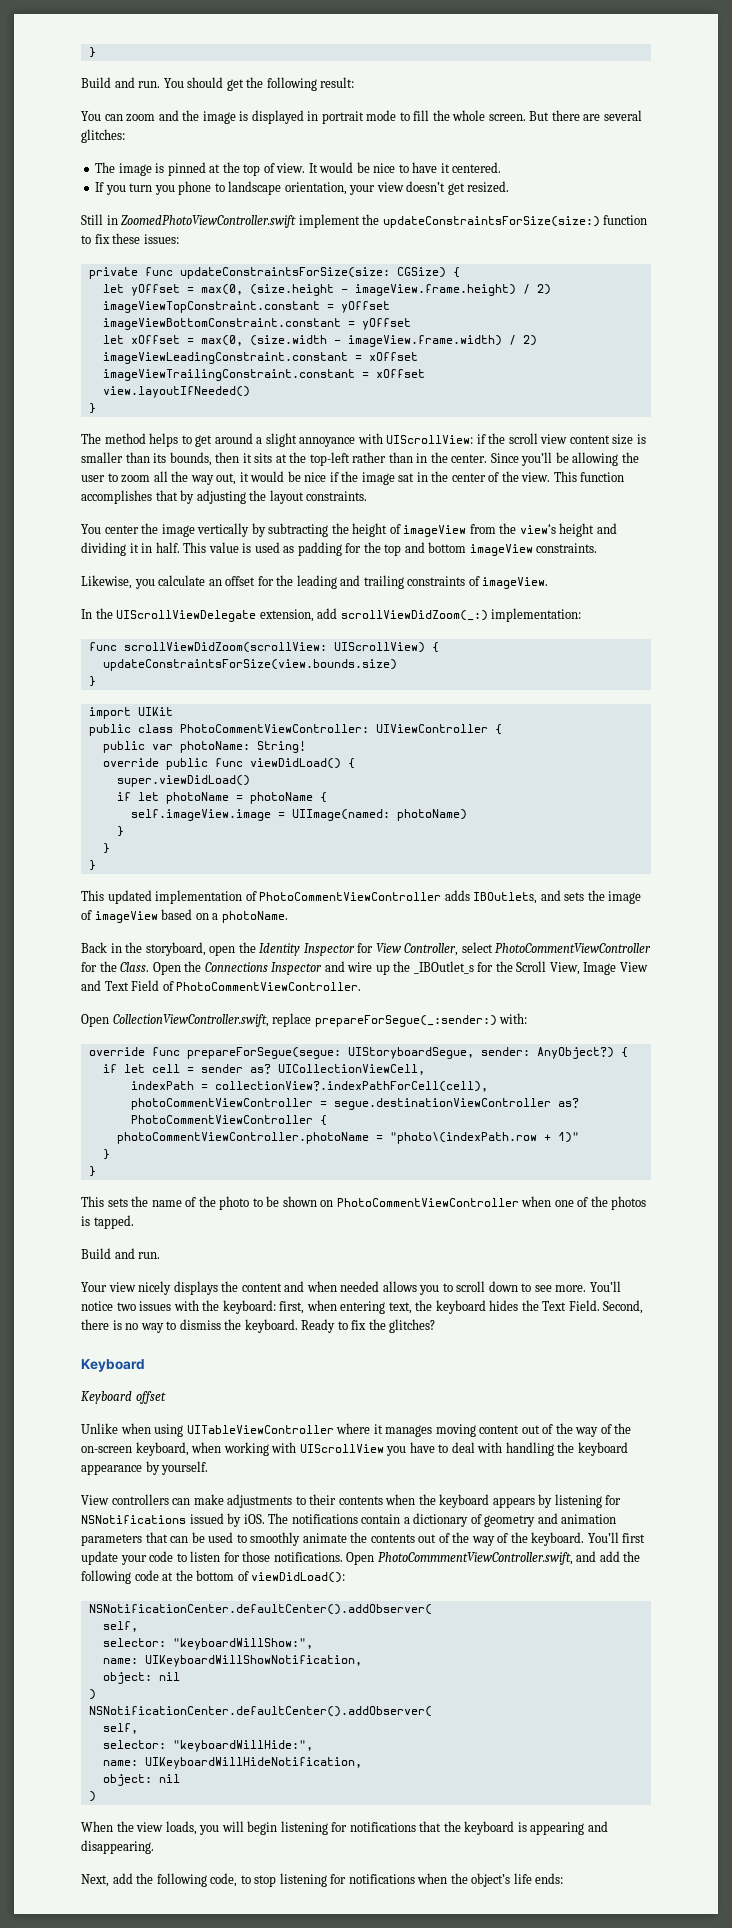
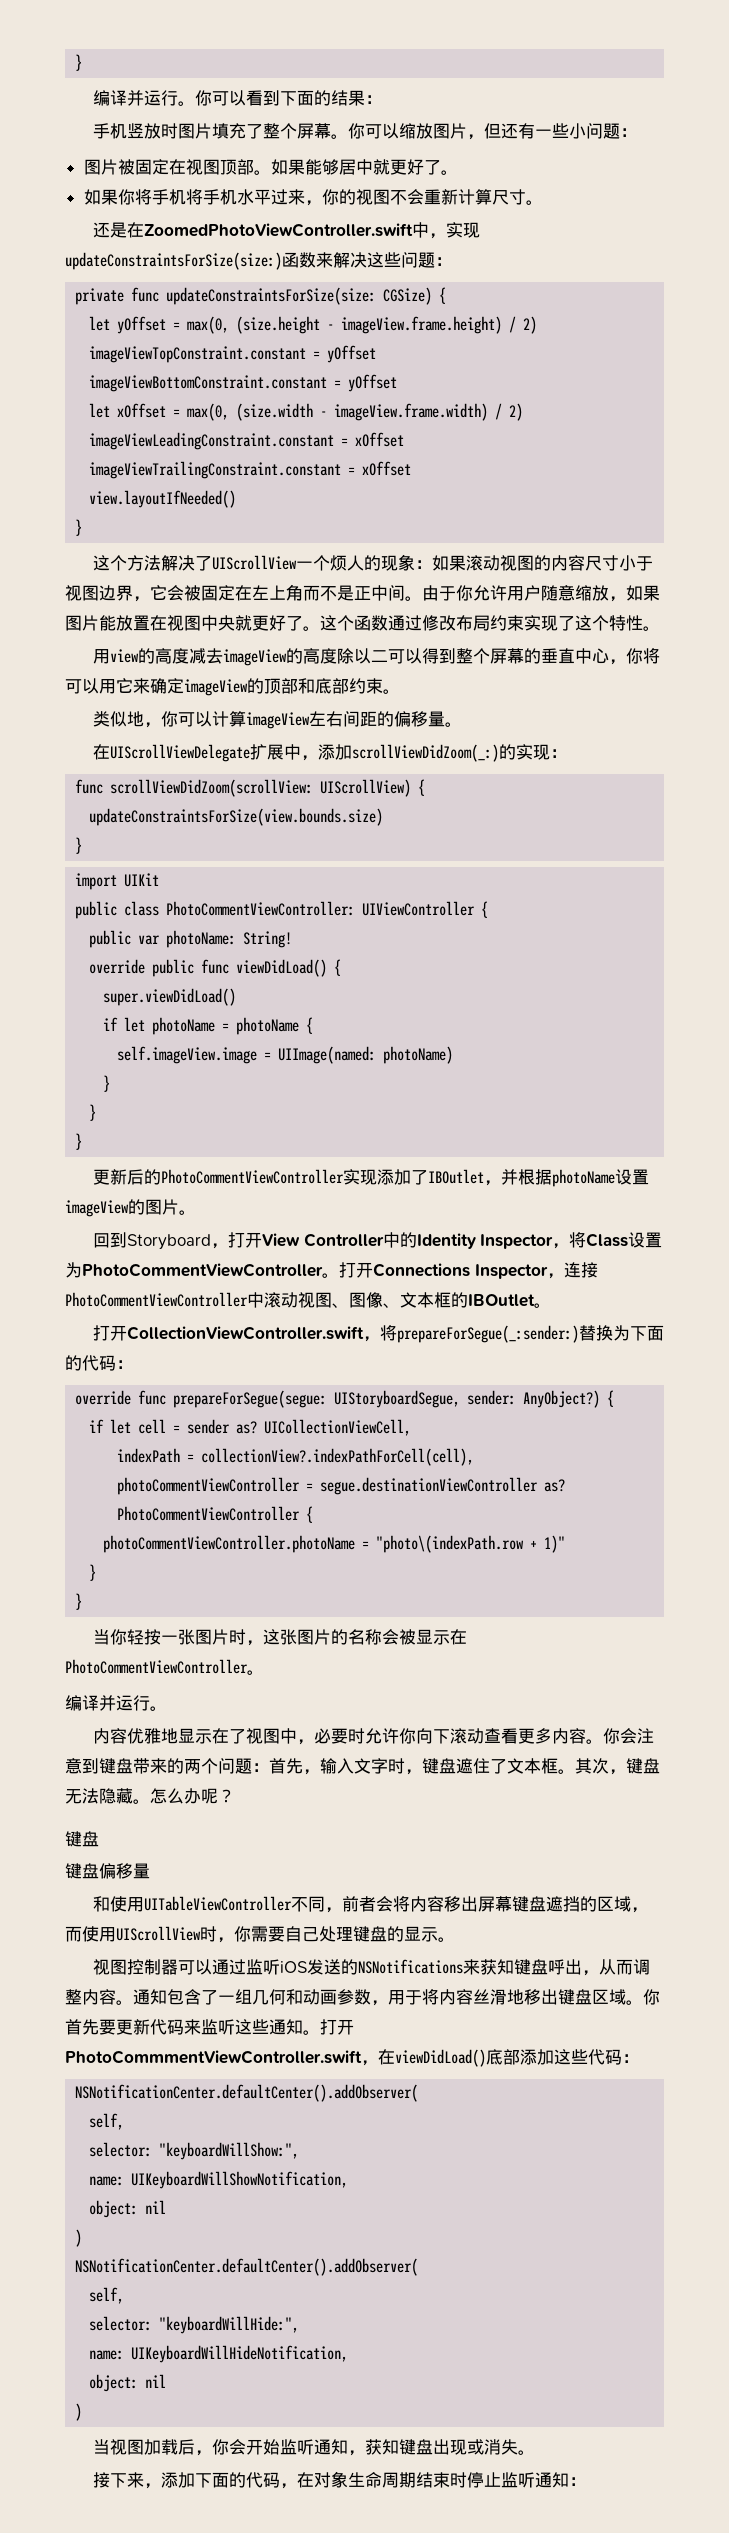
[88,47,96,58] [81,77,355,91] [81,110,642,124] [81,129,125,143] [95,162,502,176] [95,181,510,195] [81,214,648,228] [81,233,179,244] } // Build and run. You should get the following result: // You can zoom and the image is displayed in portrait mode to fill the whole screen. But there are several glitches: // The image is pinned at the top of view. It would be nice to have it centered. // If you turn you phone to landscape orientation, your view doesn’t get resized. // Still in ZoomedPhotoViewController.swift implement the updateConstraintsForSize(size:) function to fix these issues: -> [75,54,83,71] [92,90,382,106] [92,123,637,140] [83,159,458,175] [83,189,543,206] [92,222,480,239] [65,252,452,270] } // 编译并运行。你可以看到下面的结果： // 手机竖放时图片填充了整个屏幕。你可以缩放图片，但还有一些小问题： // 图片被固定在视图顶部。如果能够居中就更好了。 // 如果你将手机将手机水平过来，你的视图不会重新计算尺寸。 // 还是在ZoomedPhotoViewController.swift中，实现updateConstraintsForSize(size:)函数来解决这些问题：
[81,433,646,447] [81,452,639,466] [81,471,625,485] [81,490,368,504] [81,523,617,537] [81,542,598,556] [81,575,549,589] [81,608,582,622] The method helps to get around a slight annoyance with UIScrollView: if the scroll view content size is smaller than its bounds, then it sits at the top-left rather than in the center. Since you’ll be allowing the user to zoom all the way out, it would be nice if the image sat in the center of the view. This function accomplishes that by adjusting the layout constraints. // You center the image vertically by subtracting the height of imageView from the view‘s height and dividing it in half. This value is used as padding for the top and bottom imageView constraints. // Likewise, you calculate an offset for the leading and trailing constraints of imageView. // In the UIScrollViewDelegate extension, add scrollViewDidZoom(_:) implementation: -> [92,554,653,571] [65,584,660,602] [65,615,660,631] [92,648,660,666] [65,678,400,696] [92,711,462,729] [92,744,567,762] 这个方法解决了UIScrollView一个烦人的现象：如果滚动视图的内容尺寸小于视图边界，它会被固定在左上角而不是正中间。由于你允许用户随意缩放，如果图片能放置在视图中央就更好了。这个函数通过修改布局约束实现了这个特性。 // 用view的高度减去imageView的高度除以二可以得到整个屏幕的垂直中心，你将可以用它来确定imageView的顶部和底部约束。 // 类似地，你可以计算imageView左右间距的偏移量。 // 在UIScrollViewDelegate扩展中，添加scrollViewDidZoom(_:)的实现：
[81,890,642,904] [81,909,288,923] [81,942,652,956] [81,961,648,975] [81,980,362,991] [81,1013,528,1027] This updated implementation of PhotoCommentViewController adds IBOutlets, and sets the image of imageView based on a photoName. // Back in the storyboard, open the Identity Inspector for View Controller, select PhotoCommentViewController for the Class. Open the Connections Inspector and wire up the _IBOutlet_s for the Scroll View, Image View and Text Field of PhotoCommentViewController. // Open CollectionViewController.swift, replace prepareForSegue(_:sender:) with: -> [92,1169,649,1187] [65,1199,196,1217] [92,1232,663,1250] [65,1262,598,1279] [65,1292,551,1308] [92,1325,664,1343] [65,1355,133,1371] 更新后的PhotoCommentViewController实现添加了IBOutlet，并根据photoName设置imageView的图片。 // 回到Storyboard，打开View Controller中的Identity Inspector，将Class设置为PhotoCommentViewController。打开Connections Inspector，连接PhotoCommentViewController中滚动视图、图像、文本框的IBOutlet。 // 打开CollectionViewController.swift，将prepareForSegue(_:sender:)替换为下面的代码：
[81,1196,647,1210] [81,1215,134,1229] [81,1248,161,1259] [81,1281,621,1295] [81,1300,644,1314] [81,1319,436,1333] [81,1359,145,1372] [81,1391,166,1404] [81,1423,632,1437] [81,1442,628,1456] [81,1461,209,1475] [81,1494,622,1508] [81,1513,617,1527] [81,1532,646,1546] [81,1551,641,1565] [81,1570,346,1584] This sets the name of the photo to be shown on PhotoCommentViewController when one of the photos is tapped. // Build and run. // Your view nicely displays the content and when needed allows you to scroll down to see more. You’ll notice two issues with the keyboard: first, when entering text, the keyboard hides the Text Field. Second, there is no way to dismiss the keyboard. Ready to fix the glitches? // Keyboard // Keyboard offset // Unlike when using UITableViewController where it manages moving content out of the way of the on-screen keyboard, when working with UIScrollView you have to deal with handling the keyboard appearance by yourself. // View controllers can make adjustments to their contents when the keyboard appears by listening for NSNotifications issued by iOS. The notifications contain a dictionary of geometry and animation parameters that can be used to smoothly animate the contents out of the way of the keyboard. You’ll first update your code to listen for those notifications. Open PhotoCommmentViewController.swift, and add the following code at the bottom of viewDidLoad(): -> [92,1629,467,1646] [65,1659,264,1675] [65,1695,167,1711] [92,1728,654,1745] [65,1758,660,1775] [65,1788,235,1804] [65,1831,99,1847] [65,1863,150,1879] [92,1896,648,1913] [65,1926,455,1943] [92,1959,650,1976] [65,1989,660,2006] [65,2019,354,2035] [65,2049,639,2067] 当你轻按一张图片时，这张图片的名称会被显示在PhotoCommentViewController。 // 编译并运行。 // 内容优雅地显示在了视图中，必要时允许你向下滚动查看更多内容。你会注意到键盘带来的两个问题：首先，输入文字时，键盘遮住了文本框。其次，键盘无法隐藏。怎么办呢？ // 键盘 // 键盘偏移量 // 和使用UITableViewController不同，前者会将内容移出屏幕键盘遮挡的区域，而使用UIScrollView时，你需要自己处理键盘的显示。 // 视图控制器可以通过监听iOS发送的NSNotifications来获知键盘呼出，从而调整内容。通知包含了一组几何和动画参数，用于将内容丝滑地移出键盘区域。你首先要更新代码来监听这些通知。打开PhotoCommmentViewController.swift，在viewDidLoad()底部添加这些代码：
[81,1821,608,1835] [81,1840,154,1854] [81,1873,564,1887] When the view loads, you will begin listening for notifications that the keyboard is appearing and disappearing. // Next, add the following code, to stop listening for notifications when the object’s life ends: -> [92,2439,535,2456] [92,2471,586,2489] 当视图加载后，你会开始监听通知，获知键盘出现或消失。 // 接下来，添加下面的代码，在对象生命周期结束时停止监听通知：

